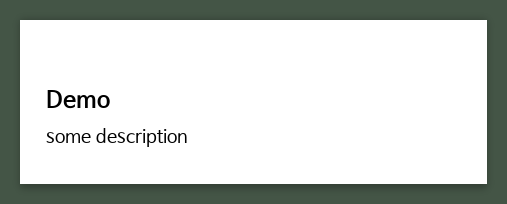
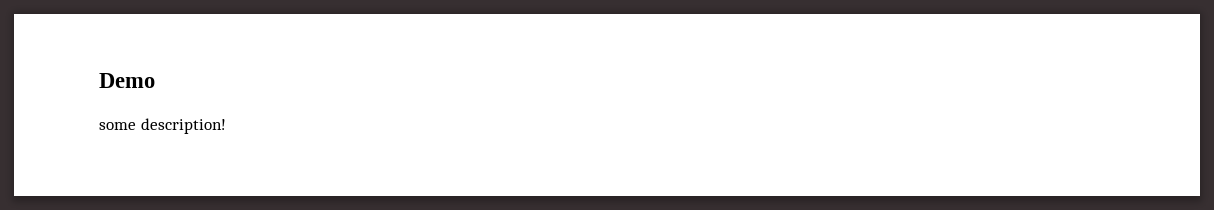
[95,128,188,147] description -> [140,118,226,134] description!

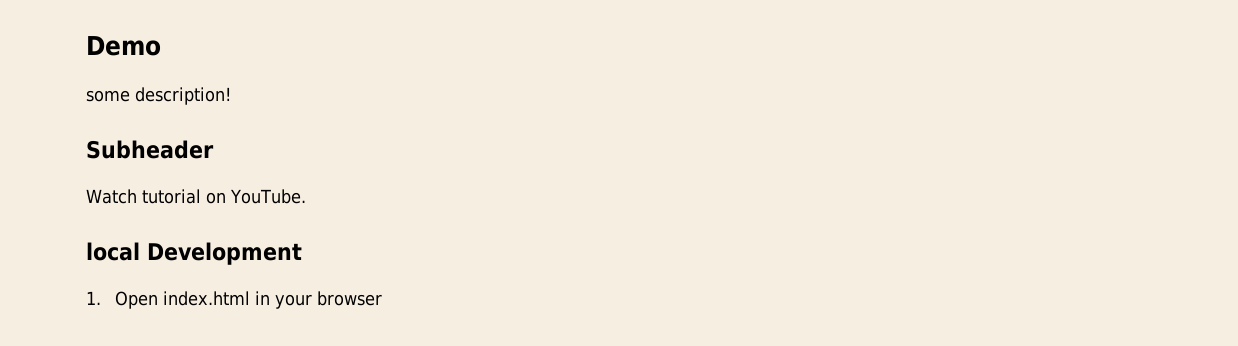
(226, 126) none -> [86,140,214,159] [86,189,306,204] [86,242,302,265] [86,291,383,309] // Subheader // Watch tutorial on YouTube. // local Development // 1. Open index.html in your browser

